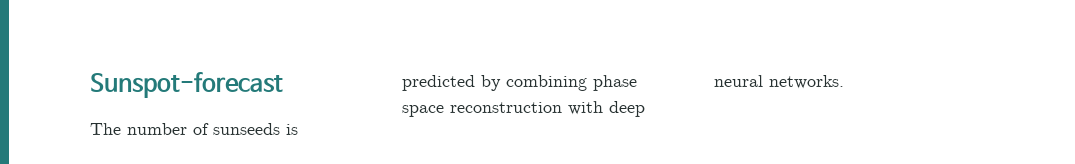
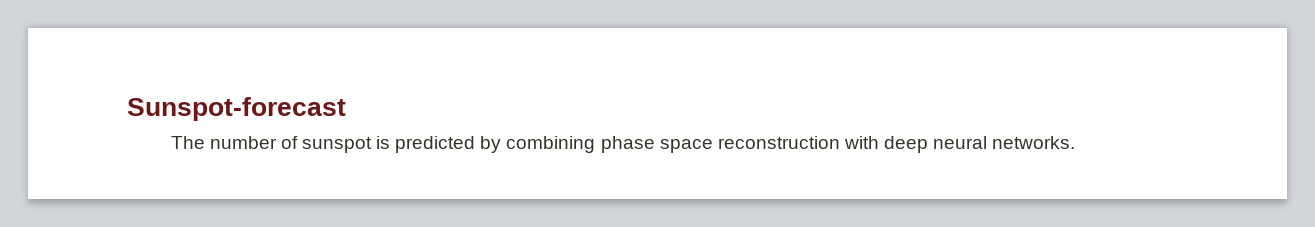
[213,123,280,135] sunseeds -> [301,137,372,153] sunspot

